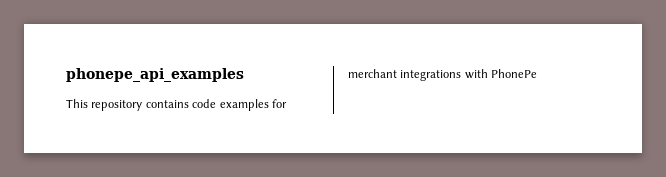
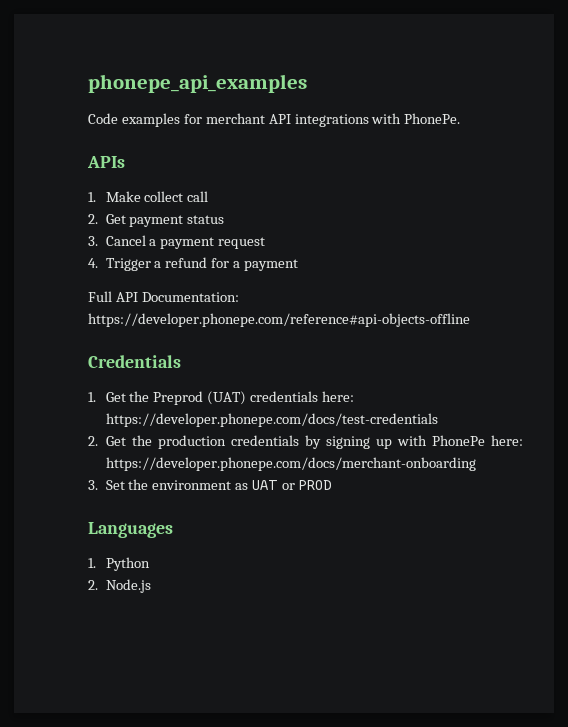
[66,99,217,111] This repository contains code -> [88,113,118,124] Code
(397, 73) none -> [268,114,291,124] API
[491,69,538,78] PhonePe -> [404,113,461,124] [87,156,125,168] [88,191,209,202] [88,214,225,227] [88,235,266,249] [88,257,299,271] [88,291,239,302] [88,313,470,327] [88,355,181,368] [88,391,355,405] [105,413,438,427] [88,435,523,449] [105,457,476,471] [88,479,333,490] [88,522,173,538] [88,557,150,571] [88,579,151,593] PhonePe. // APIs // 1. Make collect call // 2. Get payment status // 3. Cancel a payment request // 4. Trigger a refund for a payment // Full API Documentation: https://developer.phonepe.com/reference#api-objects-offline // Credentials // 1. Get the Preprod (UAT) credentials here: https://developer.phonepe.com/docs/test-credentials // 2. Get the production credentials by signing up with PhonePe here: https://developer.phonepe.com/docs/merchant-onboarding // 3. Set the environment as UAT or PROD // Languages // 1. Python // 2. Node.js

